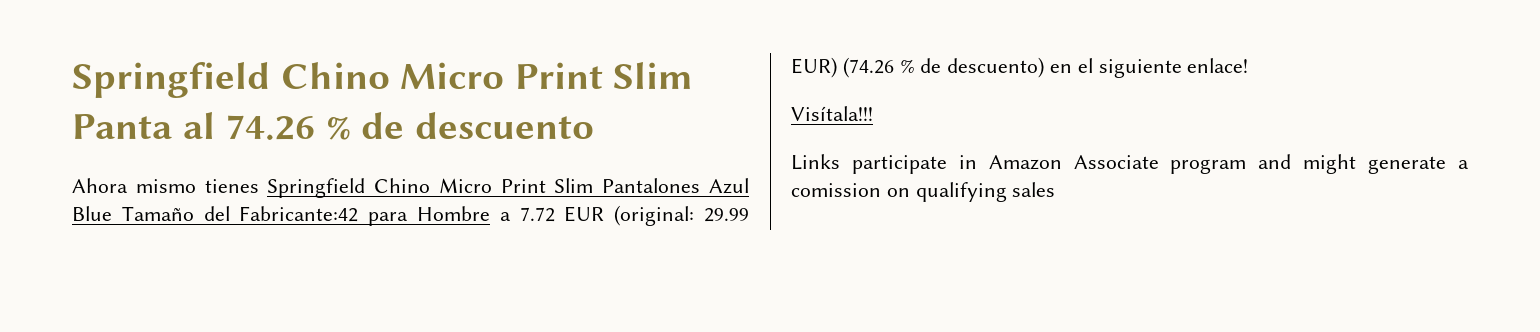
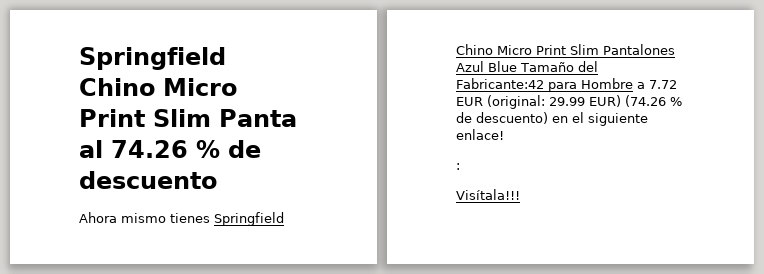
(1249, 65) none -> [456,163,460,170] // :
[791,154,1469,174] [791,182,1056,202] // Links participate in Amazon Associate program and might generate a comission on qualifying sales -> (520, 194) none

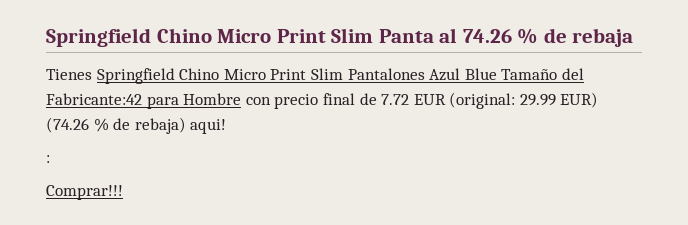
[79,171,217,189] [79,212,210,223] descuento // Ahora mismo tienes -> [572,28,634,47] [46,69,92,80] rebaja // Tienes
[636,82,645,89] a -> [245,93,377,109] con precio final de
[476,112,648,126] [456,129,504,140] descuento) en el siguiente enlace! -> [134,117,227,134] rebaja) aqui!
[456,189,520,200] Visítala!!! -> [46,185,123,200] Comprar!!!

